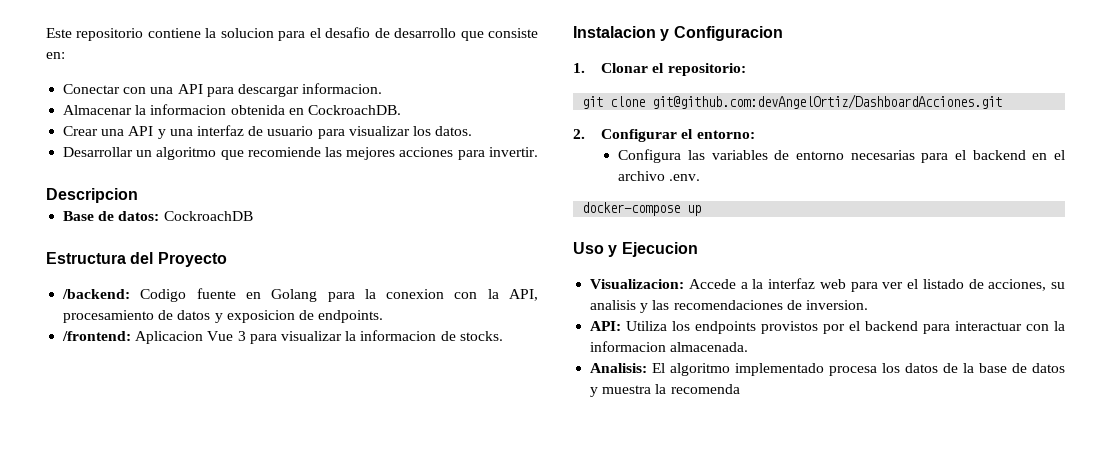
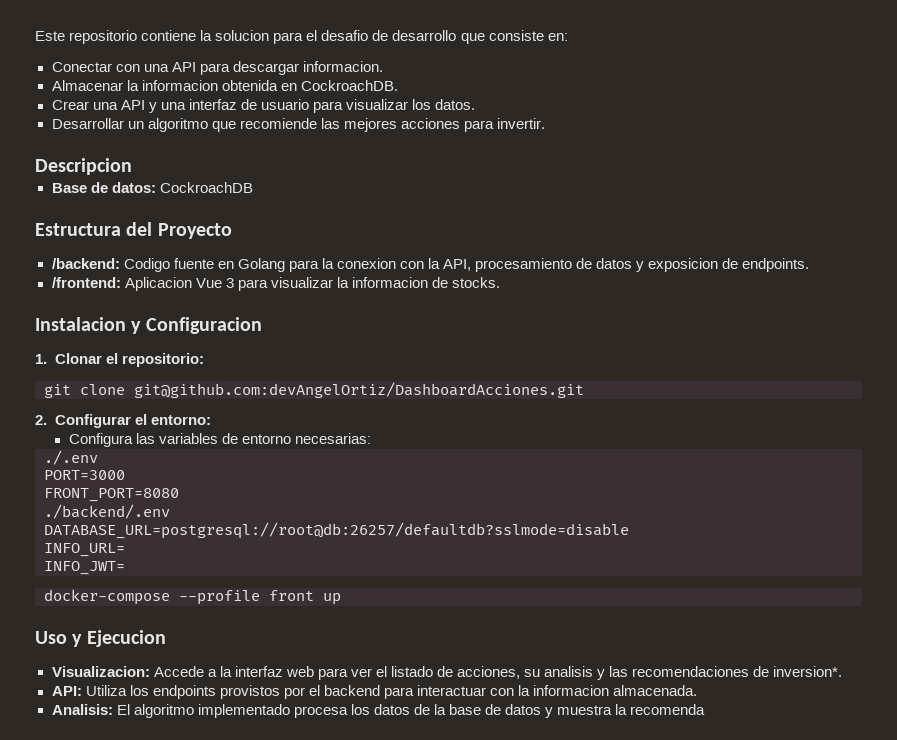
[850,150,1065,163] [618,171,701,181] necesarias para el backend en el archivo .env. -> [295,433,372,444] [44,450,98,465] [44,470,125,480] [44,488,179,502] [44,504,170,519] [44,522,629,539] [44,543,125,557] [44,561,125,575] necesarias: // ./.env // PORT=3000 // FRONT_PORT=8080 // ./backend/.env // DATABASE_URL=postgresql://root@db:26257/defaultdb?sslmode=disable // INFO_URL= // INFO_JWT=
(681, 209) none -> [179,590,314,605] --profile front
[805,300,868,310] inversion. -> [773,666,843,677] inversion*.

